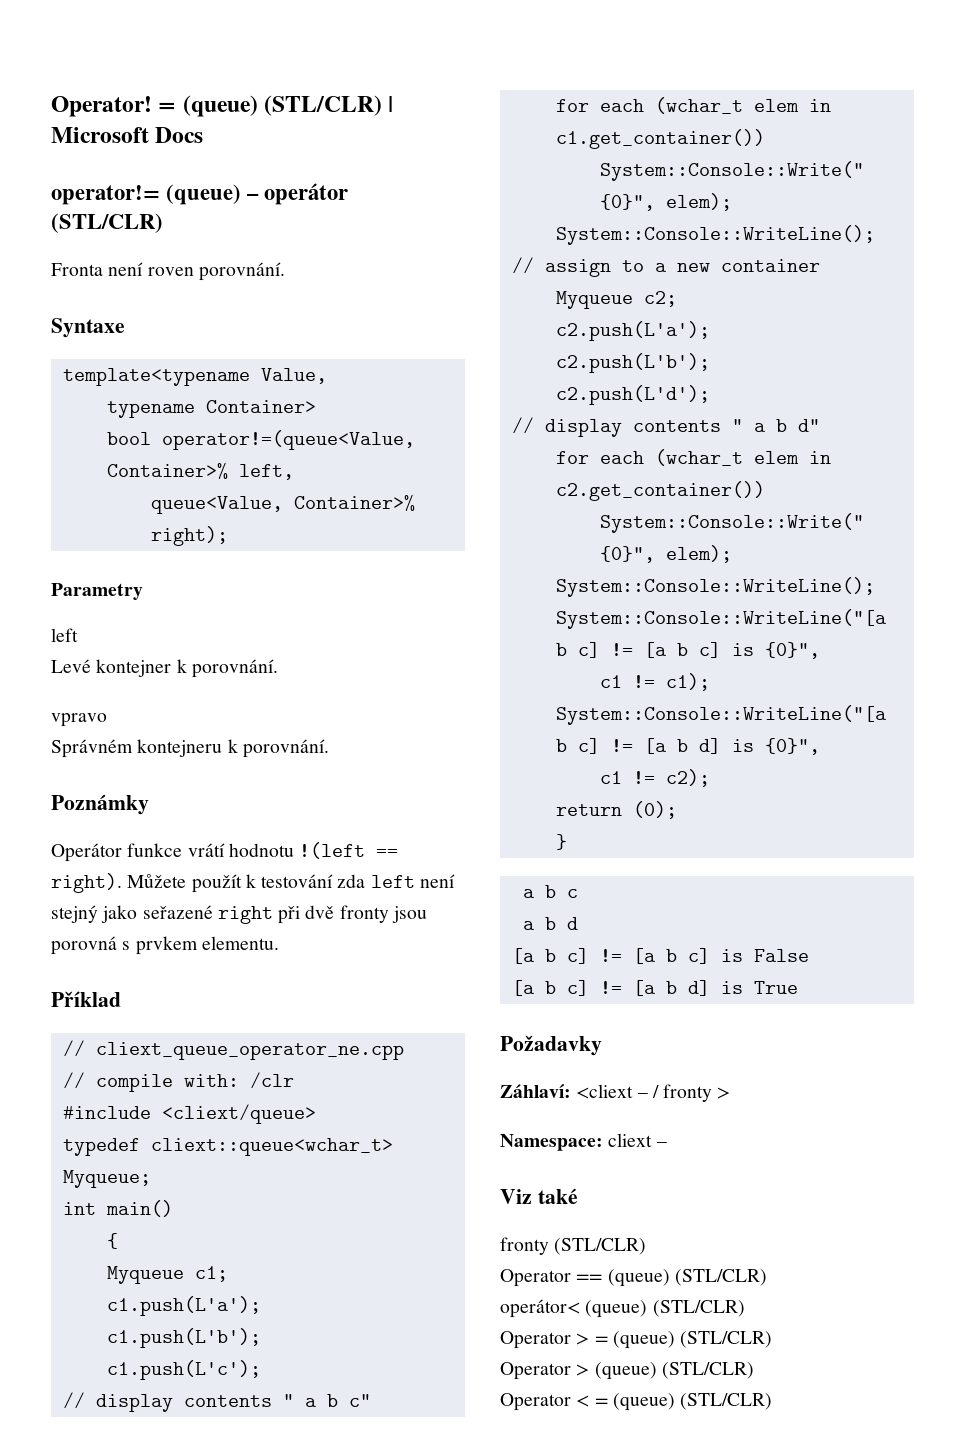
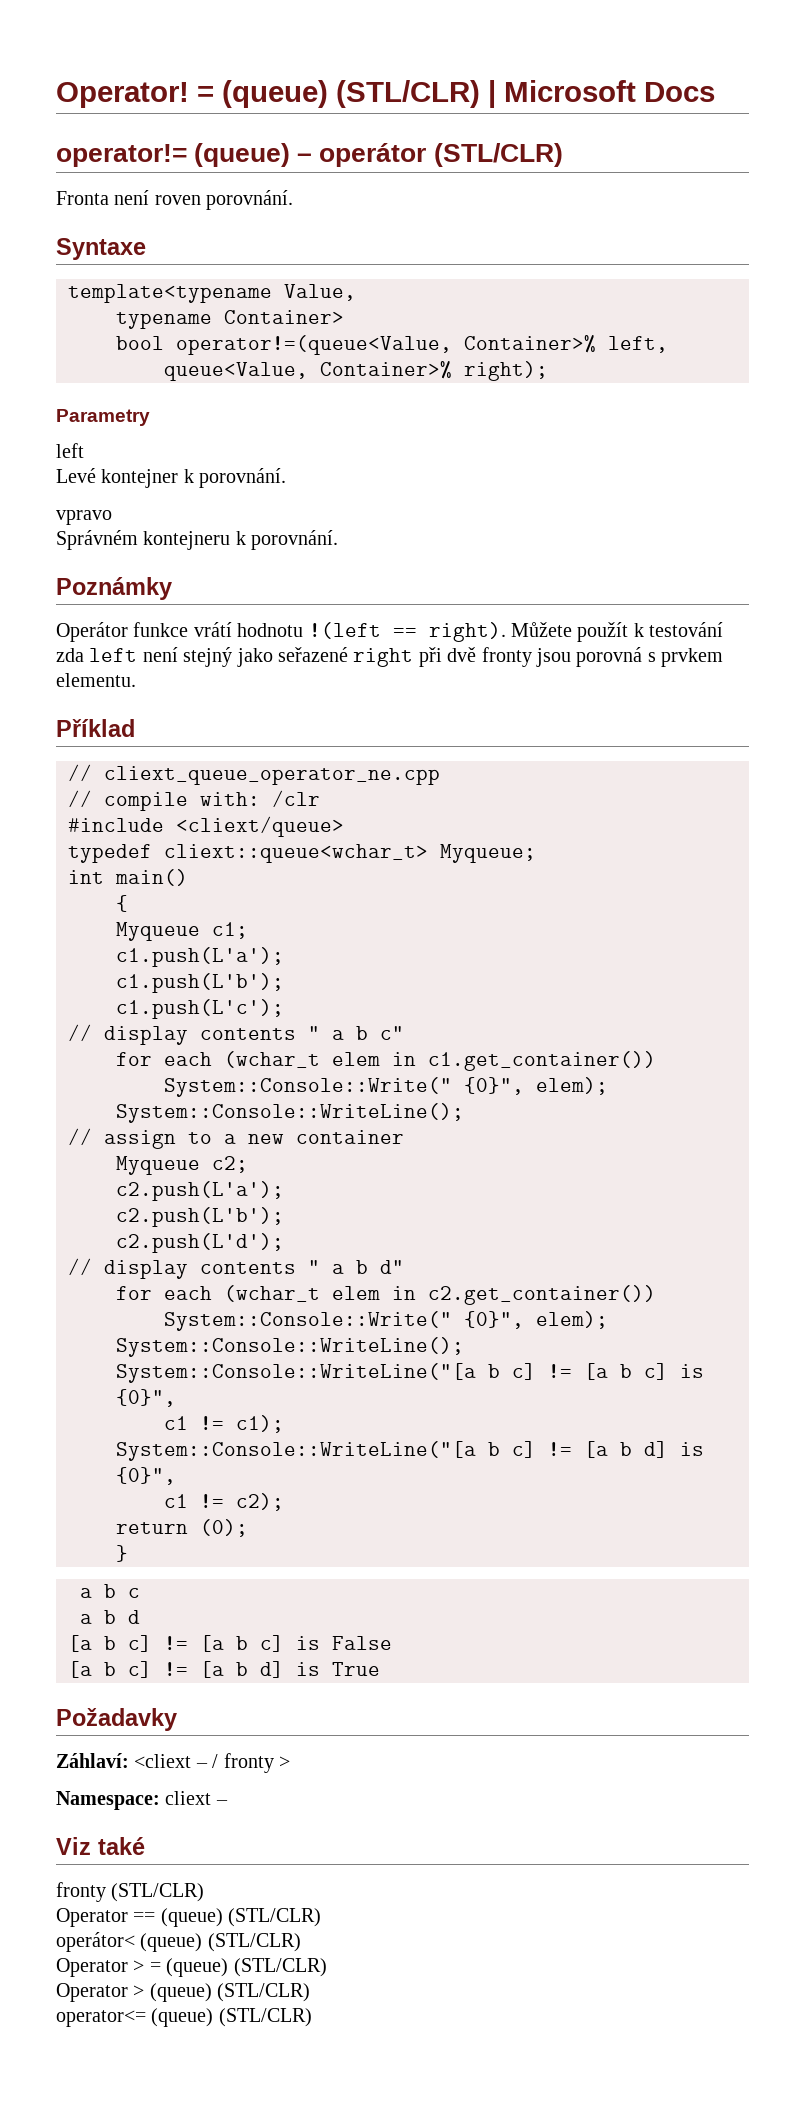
[500,1393,608,1411] Operator < = -> [56,2010,146,2027] operator<=

